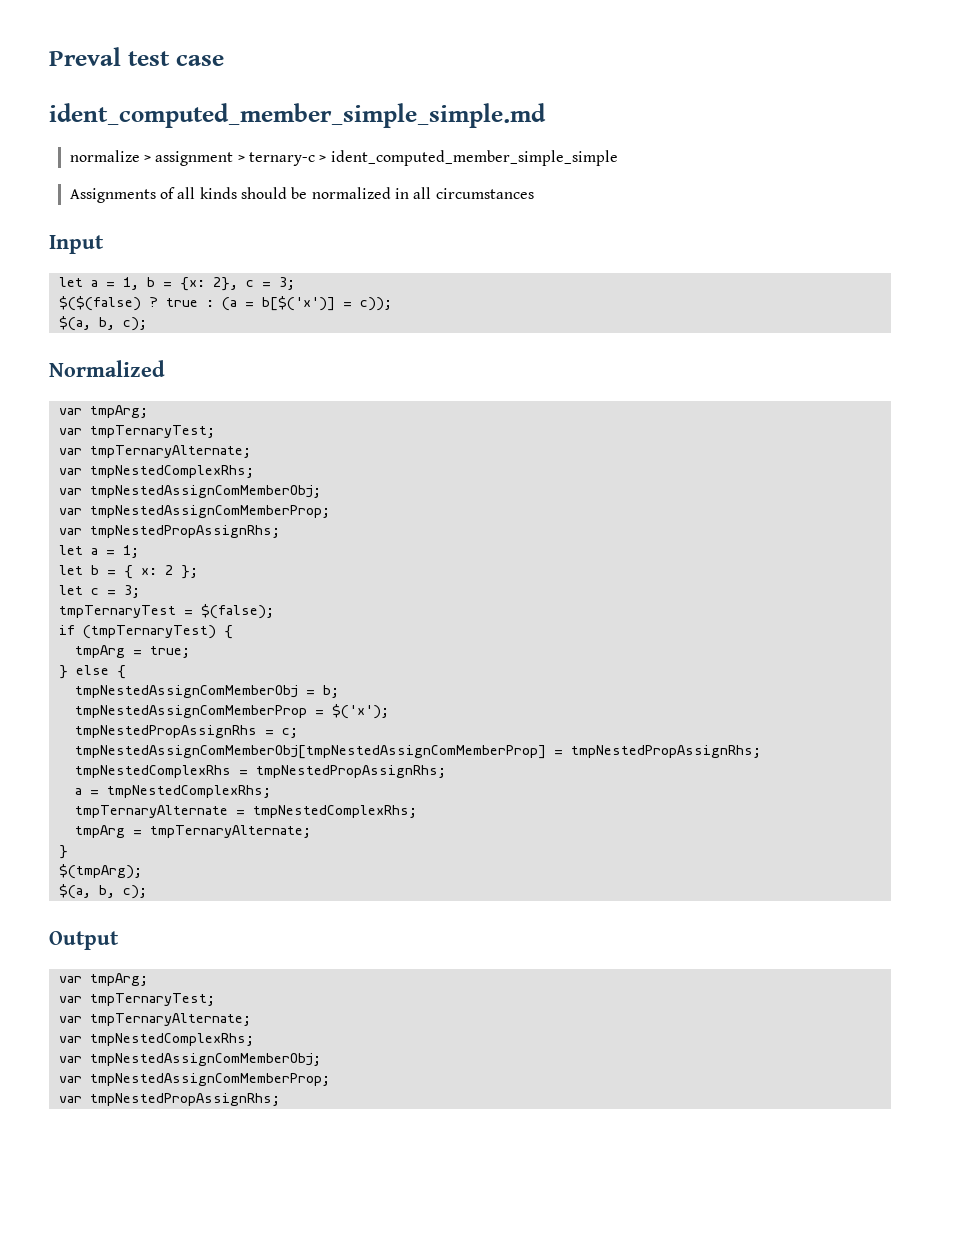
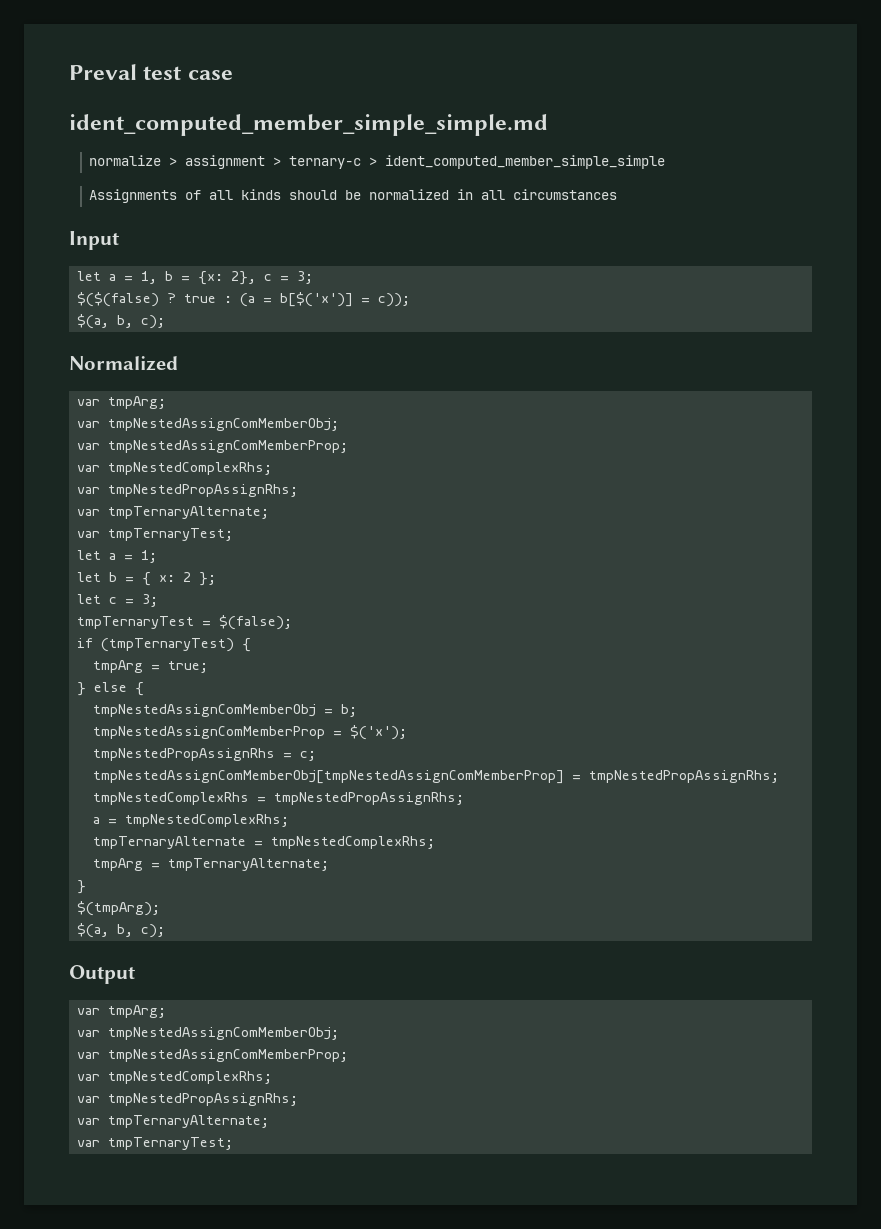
[58,425,215,438] [58,445,251,458] [58,465,254,478] [58,485,321,498] [58,505,330,518] [58,525,280,538] // var tmpTernaryTest; // var tmpTernaryAlternate; // var tmpNestedComplexRhs; // var tmpNestedAssignComMemberObj; // var tmpNestedAssignComMemberProp; // var tmpNestedPropAssignRhs; -> [77,418,340,431] [77,440,349,453] [77,462,273,475] [77,484,299,497] [77,506,270,519] [77,528,234,541] // var tmpNestedAssignComMemberObj; // var tmpNestedAssignComMemberProp; // var tmpNestedComplexRhs; // var tmpNestedPropAssignRhs; // var tmpTernaryAlternate; // var tmpTernaryTest;
[58,993,215,1006] [58,1013,251,1026] [58,1033,254,1046] [58,1053,321,1066] [58,1073,330,1086] [58,1093,280,1106] // var tmpTernaryTest; // var tmpTernaryAlternate; // var tmpNestedComplexRhs; // var tmpNestedAssignComMemberObj; // var tmpNestedAssignComMemberProp; // var tmpNestedPropAssignRhs; -> [77,1027,340,1040] [77,1049,349,1062] [77,1071,273,1084] [77,1093,299,1106] [77,1115,270,1128] [77,1137,234,1150] // var tmpNestedAssignComMemberObj; // var tmpNestedAssignComMemberProp; // var tmpNestedComplexRhs; // var tmpNestedPropAssignRhs; // var tmpTernaryAlternate; // var tmpTernaryTest;

